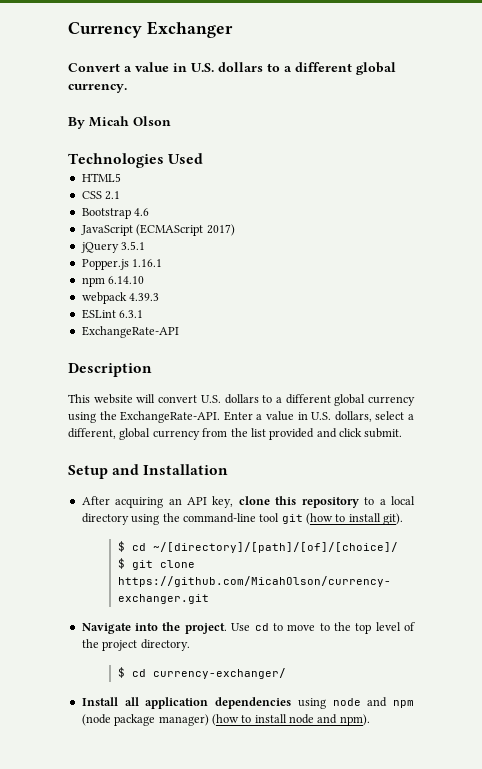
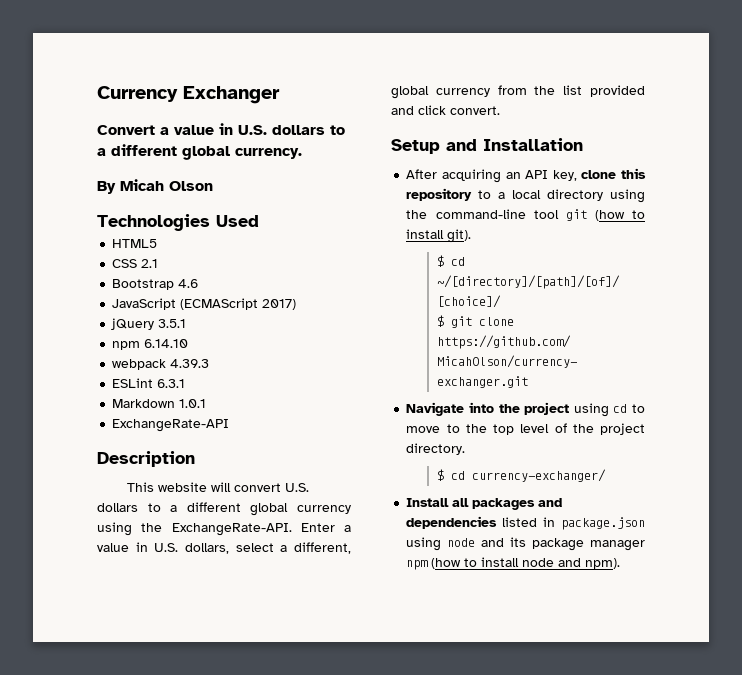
[81,259,163,270] // Popper.js 1.16.1 -> (187, 323) none
(144, 314) none -> [112,399,207,408] // Markdown 1.0.1
[364,428,403,438] submit. -> [450,106,500,115] convert.
[184,623,251,634] project. Use -> [524,402,609,417] project using
[145,697,414,709] [81,714,209,726] application dependencies using node and npm (node package manager) -> [472,498,563,510] [406,516,645,530] [406,537,645,551] [406,560,429,570] packages and dependencies listed in package.json using node and its package manager npm

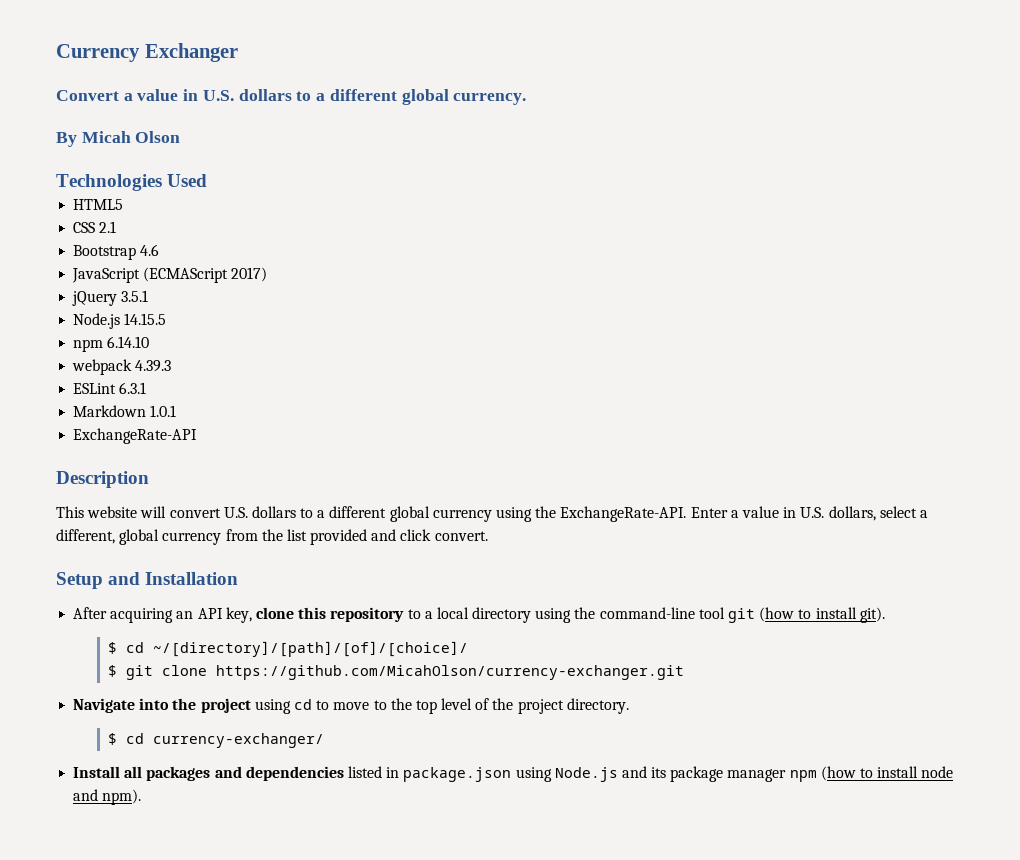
(187, 323) none -> [73,313,167,329] // Node.js 14.15.5
[447,538,476,547] node -> [554,767,618,782] Node.js

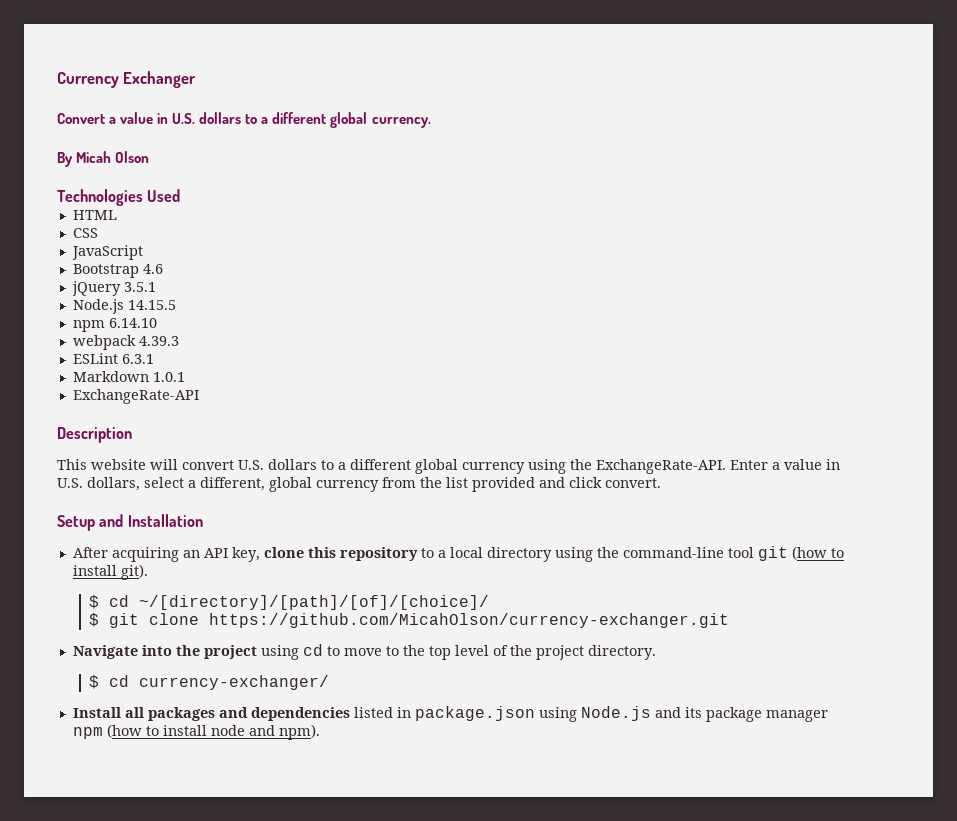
[73,199,124,210] HTML5 -> [72,210,117,220] HTML
[99,221,117,233] 2.1 -> [71,245,143,260] // JavaScript
[72,267,268,283] // JavaScript (ECMAScript 2017) -> (163, 269) none

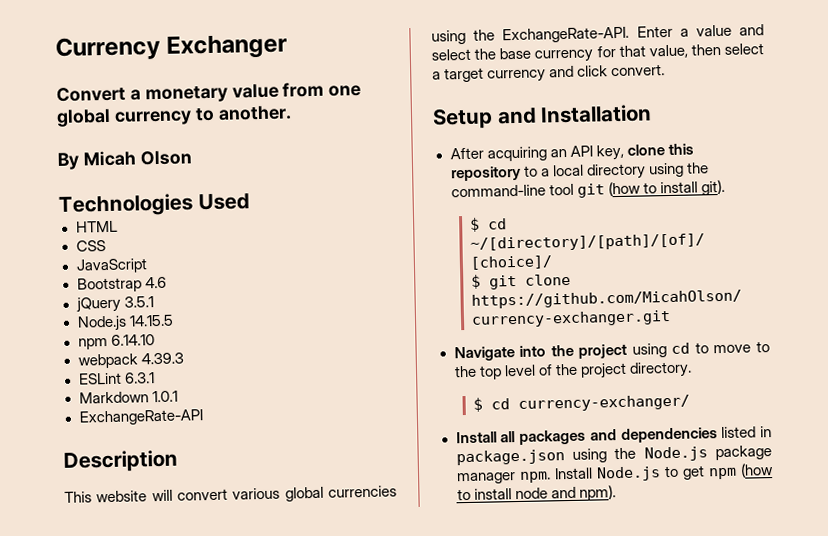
[120,112,431,128] value in U.S. dollars to a different global currency. -> [144,81,362,104] [56,105,292,127] monetary value from one global currency to another.
[238,459,525,474] U.S. dollars to a different global currency -> [232,485,397,502] various global currencies
[826,459,840,470] [57,477,535,492] in U.S. dollars, select a different, global currency from the list provided -> [739,24,764,36] [431,43,764,63] [432,67,547,83] and select the base currency for that value, then select a target currency
[580,706,828,722] Node.js and its package manager -> [614,445,772,462] [456,465,705,485] the Node.js package manager npm. Install Node.js to get

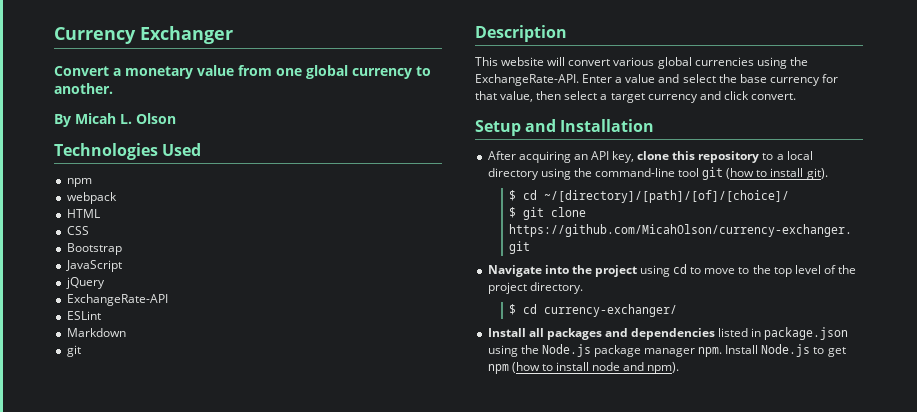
(136, 158) none -> [120,114,132,124] L.
(250, 202) none -> [66,178,92,187] [66,192,117,204] // npm // webpack
(106, 246) none -> [66,243,122,255] // Bootstrap
[76,276,167,293] [75,296,154,313] [76,314,174,332] [77,334,155,350] [77,352,184,369] Bootstrap 4.6 // jQuery 3.5.1 // Node.js 14.15.5 // npm 6.14.10 // webpack 4.39.3 -> [65,277,105,289] [66,294,168,306] jQuery // ExchangeRate-API
[123,372,155,384] 6.3.1 -> (101, 315) none
[151,390,178,403] [78,409,203,426] 1.0.1 // ExchangeRate-API -> [66,345,81,357] // git

